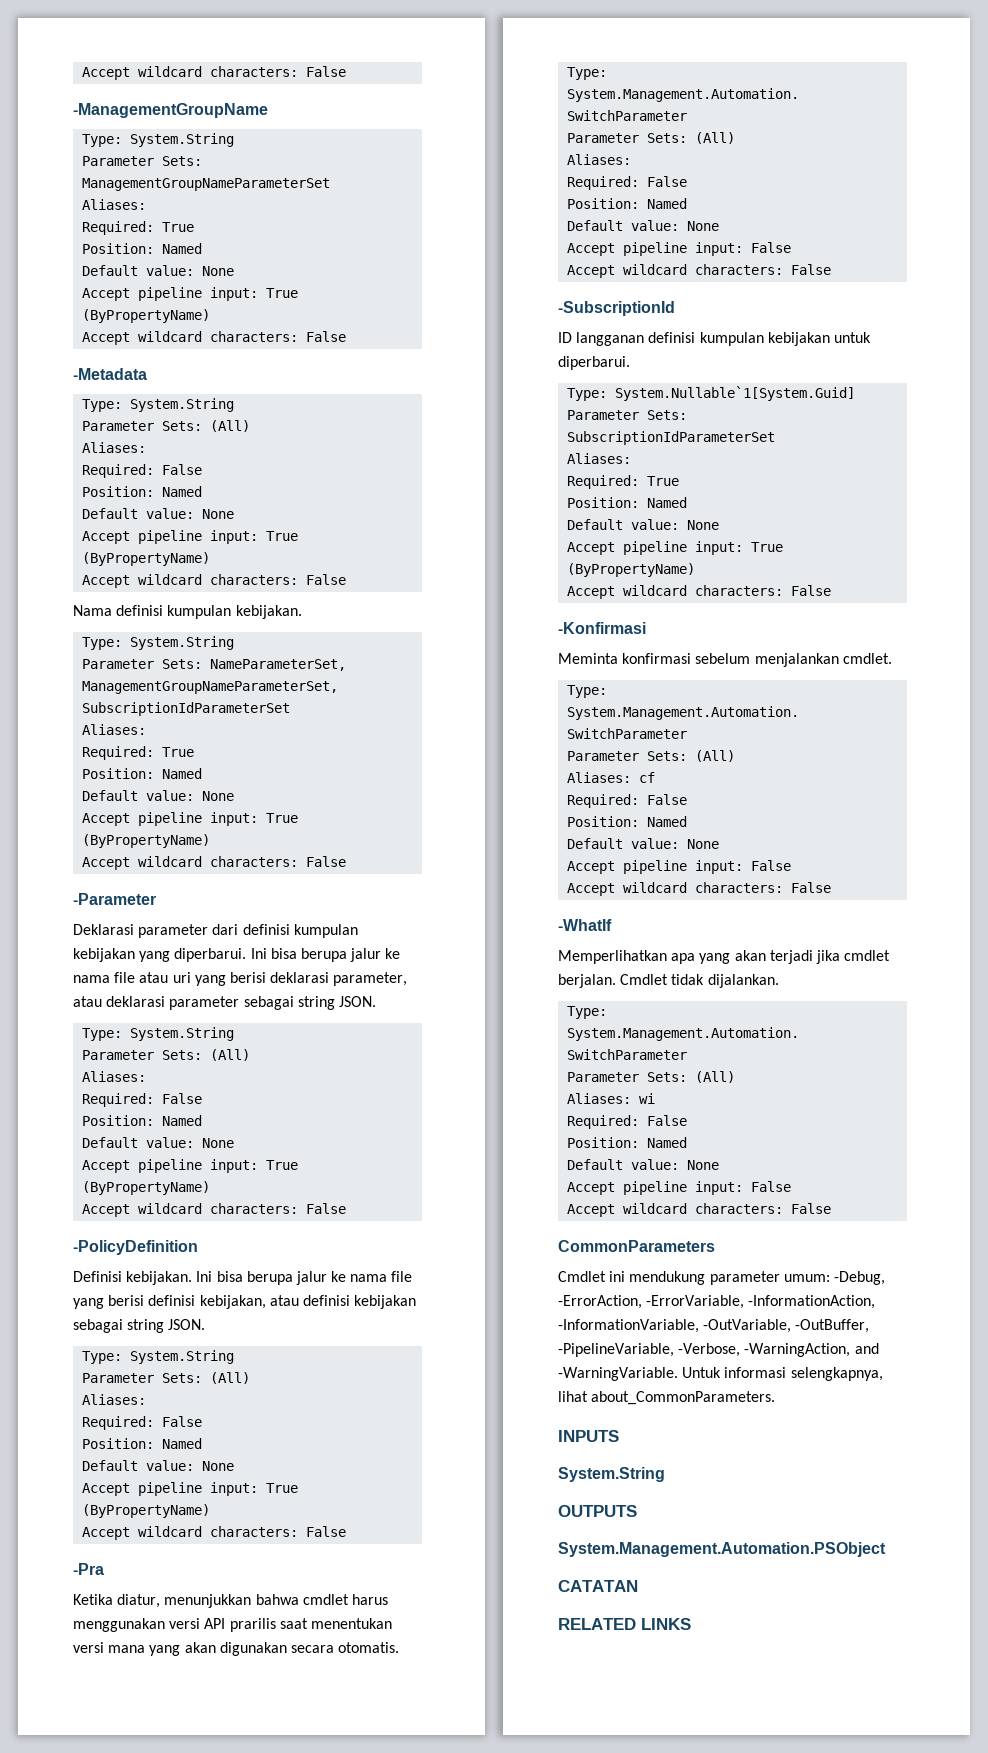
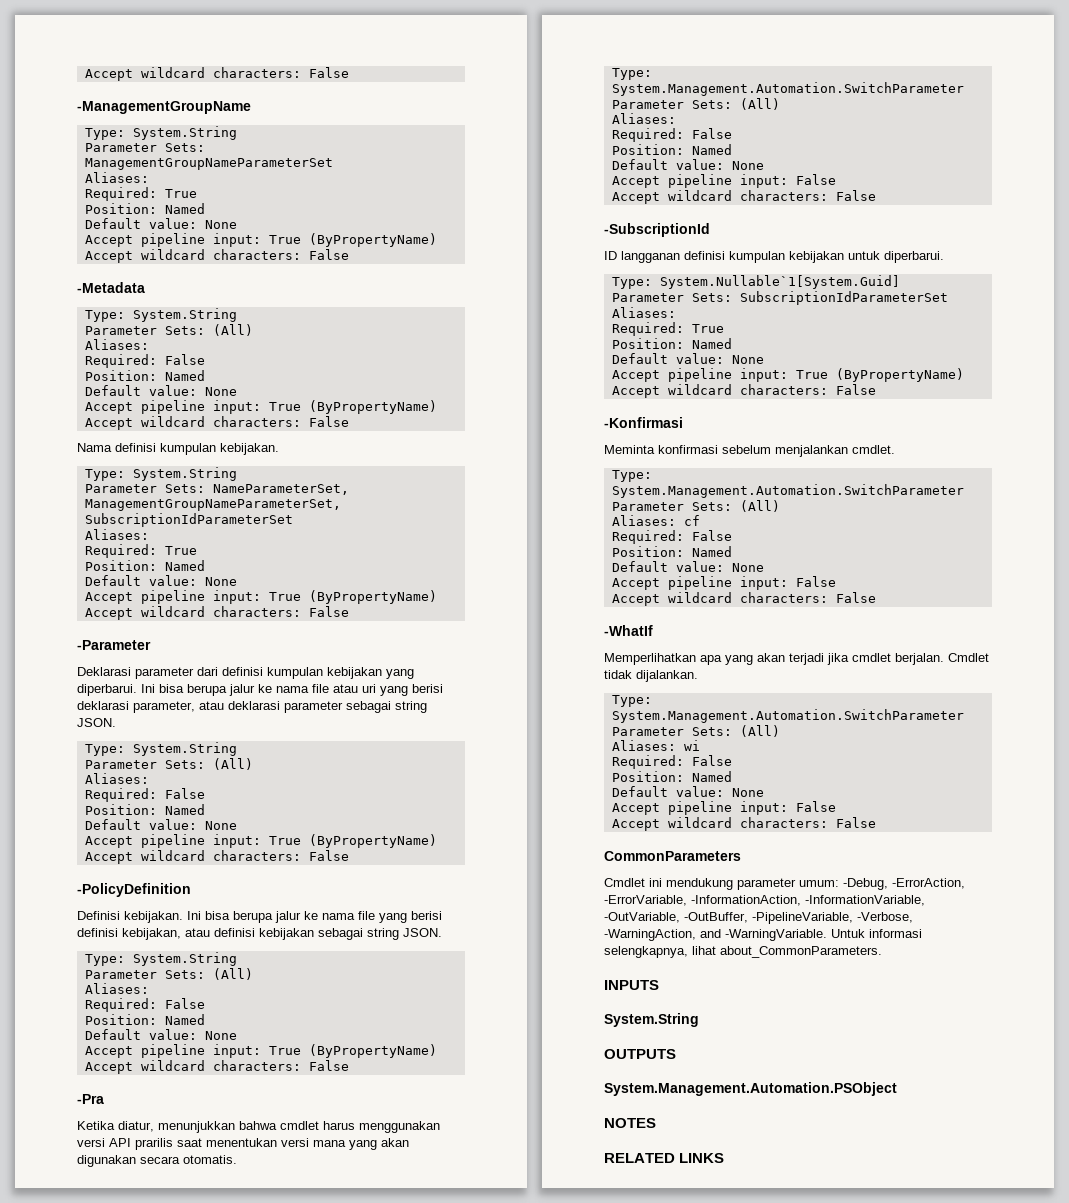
[558,1580,638,1592] CATATAN -> [604,1118,656,1128] NOTES

